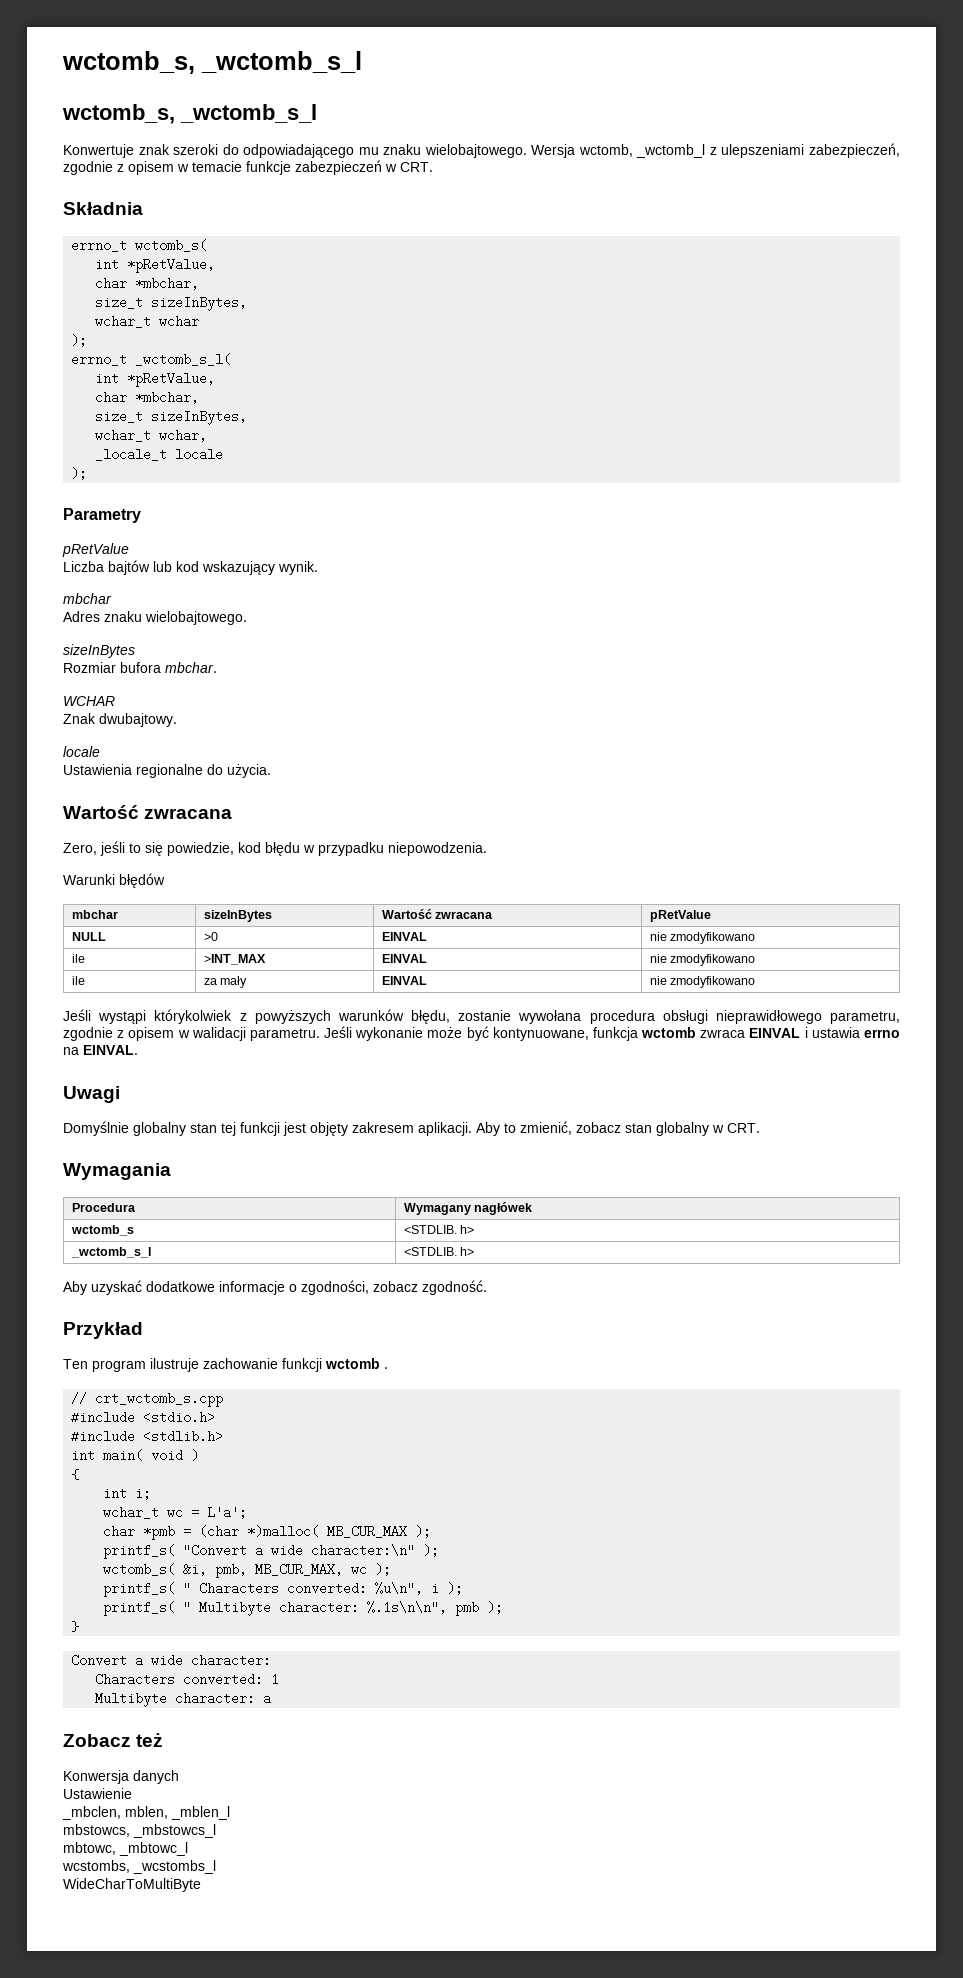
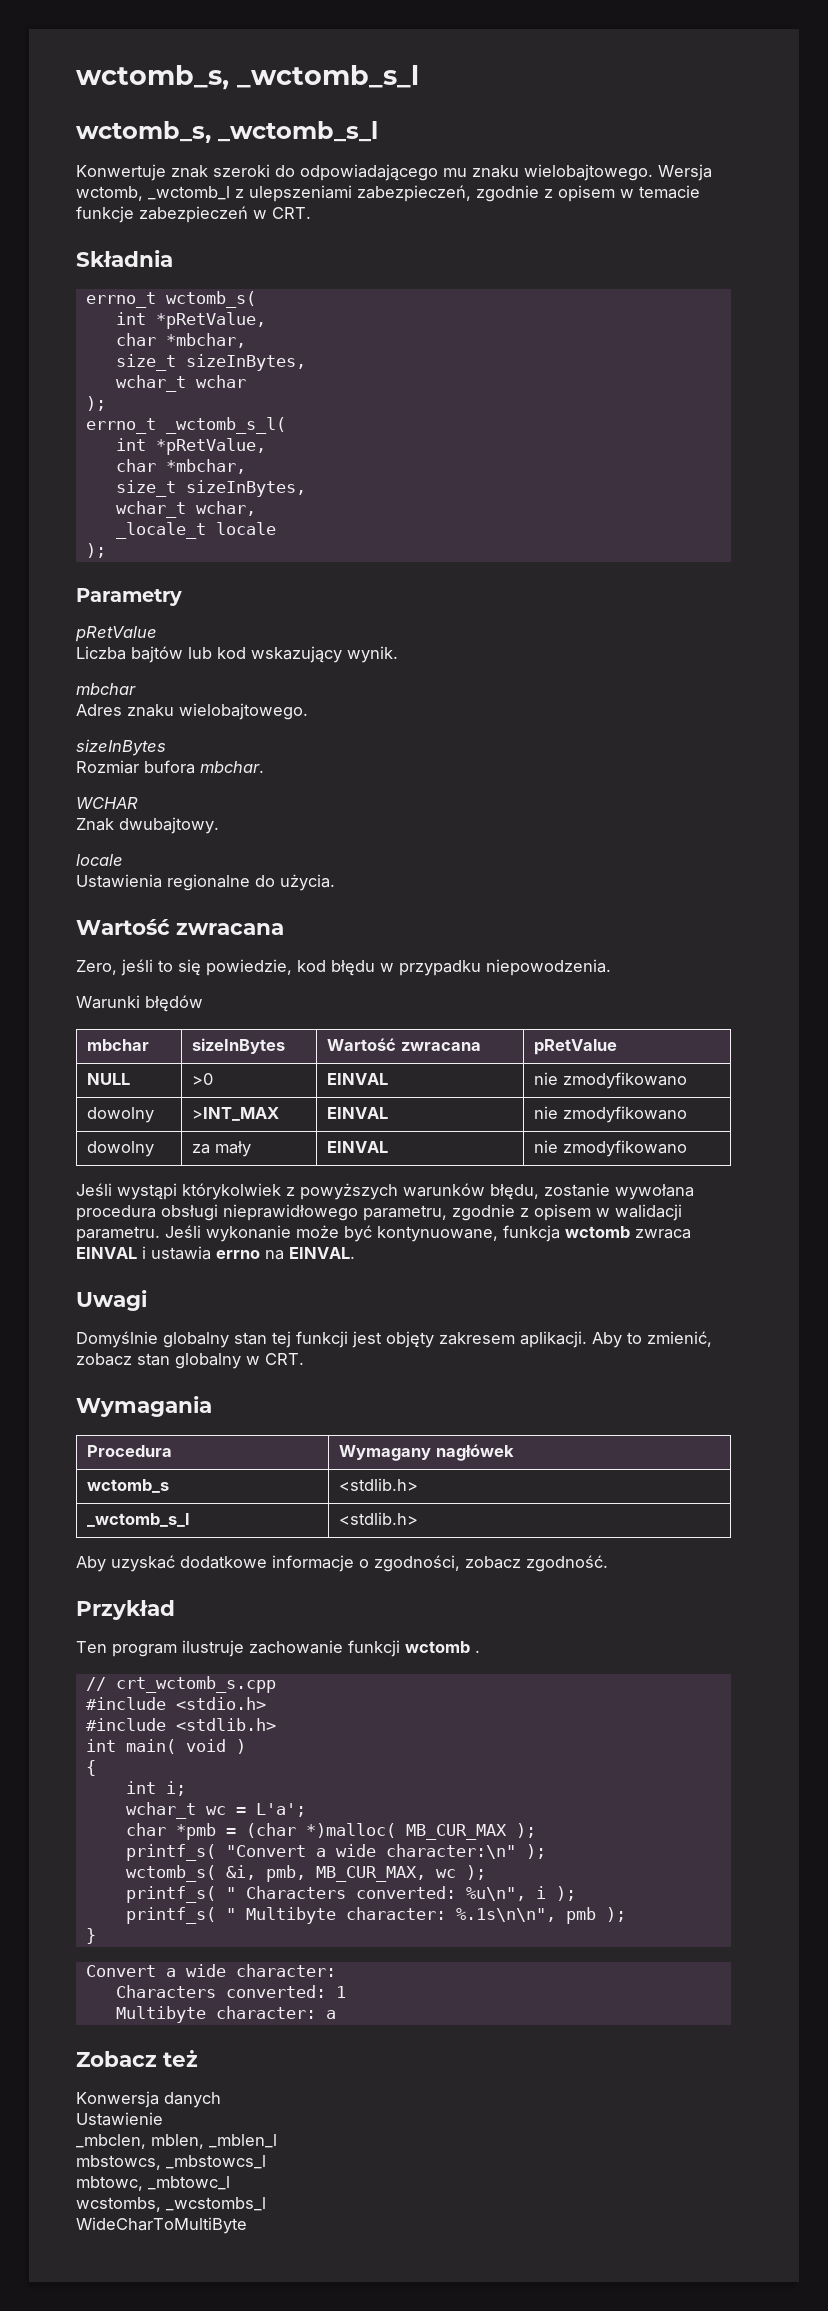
[71,954,85,963] ile -> [87,1107,155,1123] dowolny
[71,976,85,985] ile -> [87,1141,155,1157] dowolny
[403,1225,475,1234] <STDLIB. h> -> [339,1478,419,1491] <stdlib.h>
[403,1247,475,1256] <STDLIB. h> -> [339,1512,419,1525] <stdlib.h>

